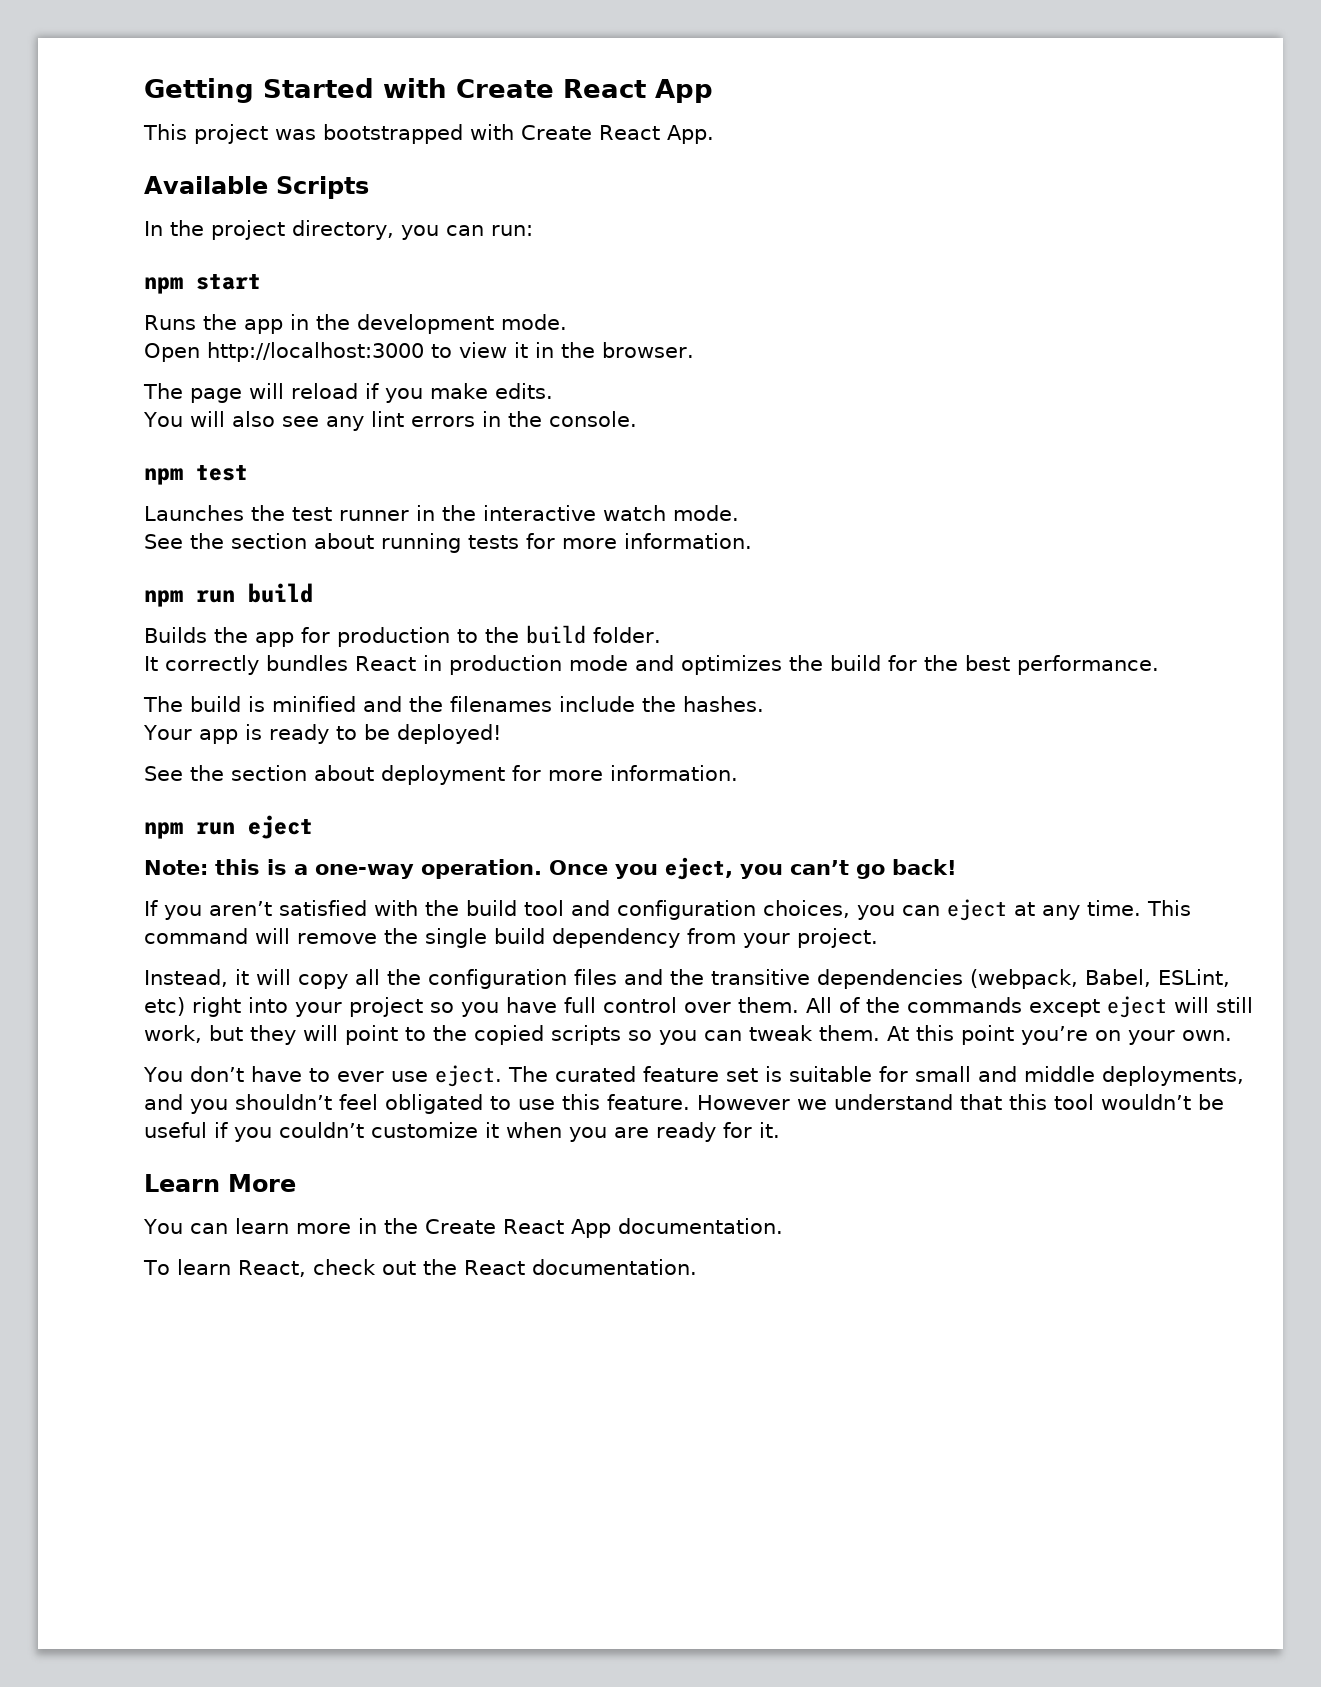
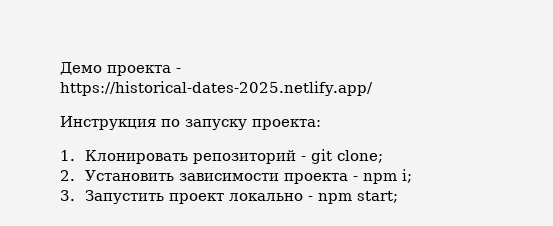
[144,78,713,103] [143,124,714,144] [144,176,369,199] [144,220,533,240] [144,274,261,294] [144,314,567,334] [144,342,694,362] [143,383,553,403] [143,411,637,431] [144,465,248,485] [144,505,739,521] [144,533,752,553] [144,583,313,607] [144,625,661,647] [144,655,1159,675] [143,696,764,712] [143,724,501,744] [144,765,738,785] [144,815,313,839] [144,857,957,880] [144,899,1191,921] [144,928,878,948] [144,969,1230,989] [144,996,1253,1018] [144,1025,1232,1045] [143,1065,1244,1087] [144,1094,1224,1114] [144,1122,780,1142] [144,1174,296,1192] [143,1218,783,1238] [143,1259,697,1277] Getting Started with Create React App // This project was bootstrapped with Create React App. // Available Scripts // In the project directory, you can run: // npm start // Runs the app in the development mode. // Open http://localhost:3000 to view it in the browser. // The page will reload if you make edits. // You will also see any lint errors in the console. // npm test // Launches the test runner in the interactive watch mode. // See the section about running tests for more information. // npm run build // Builds the app for production to the build folder. // It correctly bundles React in production mode and optimizes the build for the best performance. // The build is minified and the filenames include the hashes. // Your app is ready to be deployed! // See the section about deployment for more information. // npm run eject // Note: this is a one-way operation. Once you eject, you can’t go back! // If you aren’t satisfied with the build tool and configuration choices, you can eject at any time. This command will remove the single build dependency from your project. // Instead, it will copy all the configuration files and the transitive dependencies (webpack, Babel, ESLint, etc) right into your project so you have full control over them. All of the commands except eject will still work, but they will point to the copied scripts so you can tweak them. At this point you’re on your own. // You don’t have to ever use eject. The curated feature set is suitable for small and middle deployments, and you shouldn’t feel obligated to use this feature. However we understand that this tool wouldn’t be useful if you couldn’t customize it when you are ready for it. // Learn More // You can learn more in the Create React App documentation. // To learn React, check out the React documentation. -> [60,62,181,76] [60,81,373,96] [60,116,321,130] [60,149,384,164] [60,169,413,184] [60,190,399,204] Демо проекта - https://historical-dates-2025.netlify.app/ // Инструкция по запуску проекта: // 1. Клонировать репозиторий - git clone; // 2. Установить зависимости проекта - npm i; // 3. Запустить проект локально - npm start;

